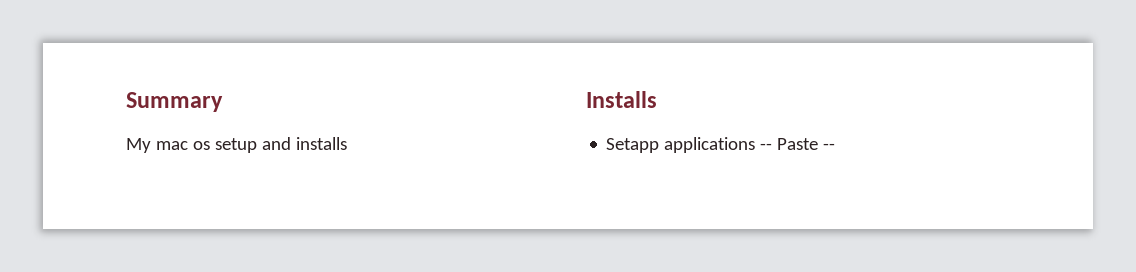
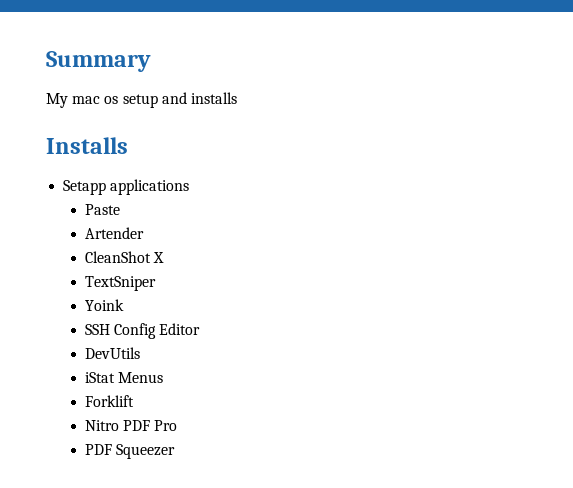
[760,143,773,150] -- -> (190, 187) //
[823,143,836,150] -- -> [84,227,144,239] [84,251,164,263] [84,276,156,291] [84,299,124,311] [84,323,200,339] [84,347,140,359] [84,372,163,383] [84,395,134,407] [84,420,177,431] [84,444,175,459] // Artender // CleanShot X // TextSniper // Yoink // SSH Config Editor // DevUtils // iStat Menus // Forklift // Nitro PDF Pro // PDF Squeezer

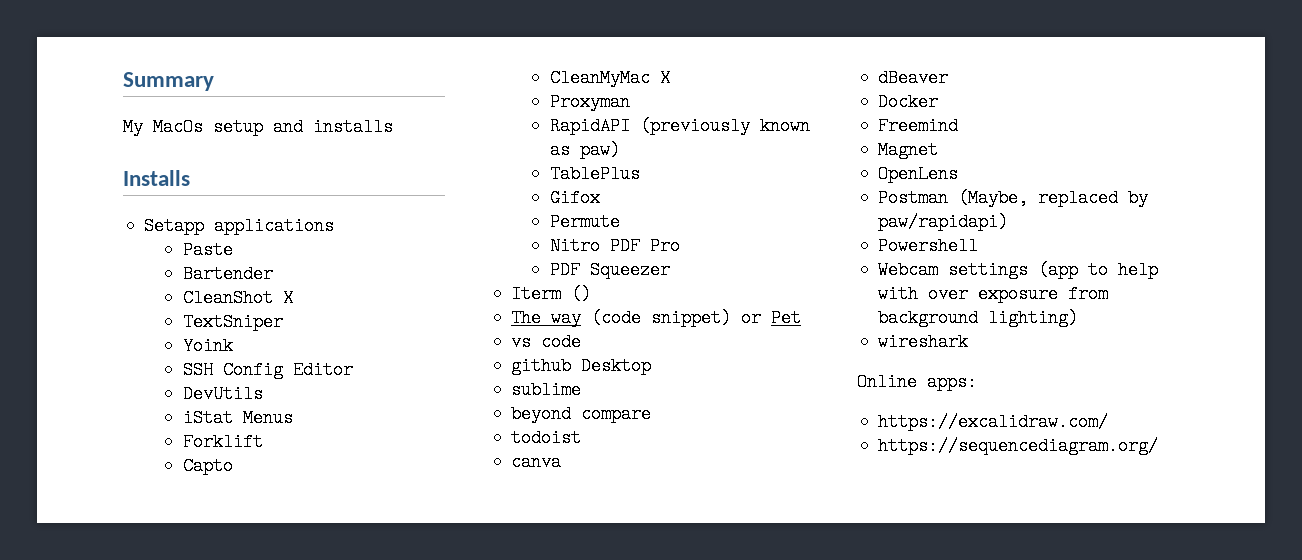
[72,96,119,104] mac os -> [153,118,203,136] MacOs
[84,227,144,239] Artender -> [182,265,273,283] Bartender
(134, 401) none -> [182,457,233,475] [549,69,670,87] [549,93,630,111] [549,117,810,135] [549,141,620,159] [549,165,640,183] [549,189,600,207] [549,213,620,231] // Capto // CleanMyMac X // Proxyman // RapidAPI (previously known as paw) // TablePlus // Gifox // Permute
(175, 451) none -> [511,285,592,303] [511,309,802,327] [511,333,582,351] [511,357,652,375] [511,381,582,399] [511,405,652,423] [511,429,582,447] [511,453,562,471] [878,69,949,87] [878,93,939,111] [878,117,959,135] [878,141,939,159] [878,165,959,183] [878,189,1149,207] [878,213,1009,231] [878,237,979,255] [878,261,1159,279] [878,285,1109,303] [878,309,1079,327] [878,333,969,351] [857,373,977,391] [878,413,1109,431] [878,437,1159,455] // Iterm () // The way (code snippet) or Pet // vs code // github Desktop // sublime // beyond compare // todoist // canva // dBeaver // Docker // Freemind // Magnet // OpenLens // Postman (Maybe, replaced by paw/rapidapi) // Powershell // Webcam settings (app to help with over exposure from background lighting) // wireshark // Online apps: // https://excalidraw.com/ // https://sequencediagram.org/

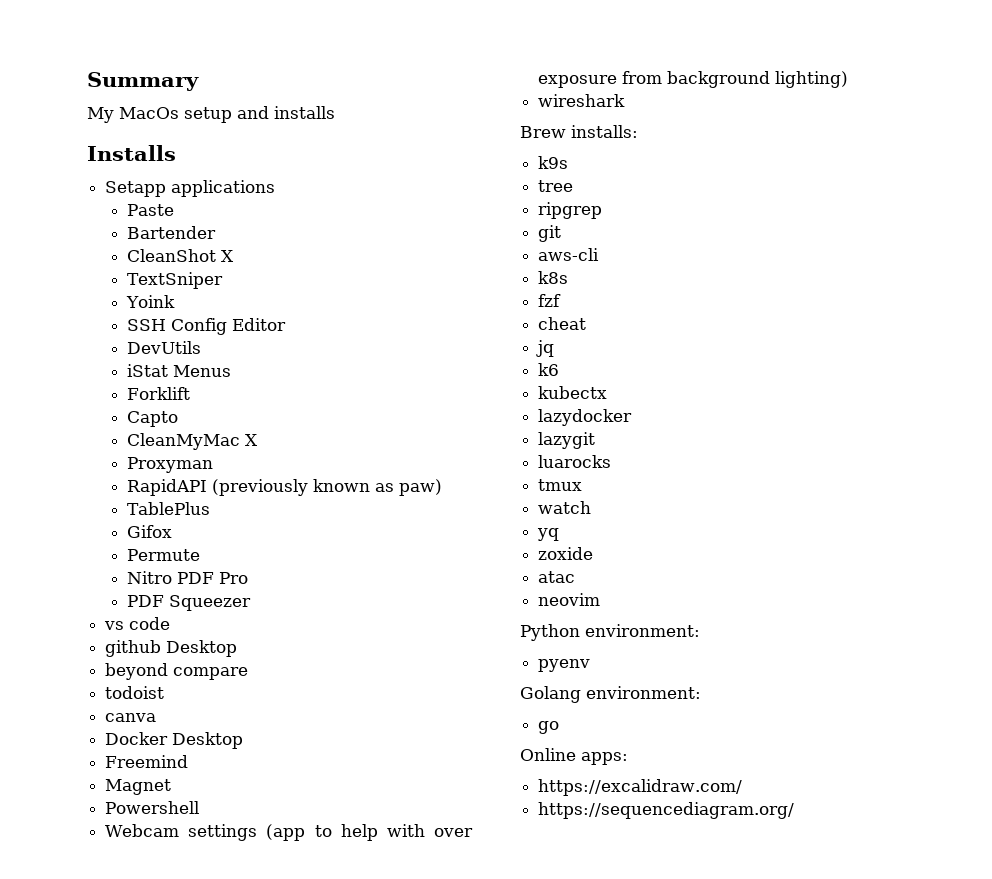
[511,285,592,303] [511,309,802,327] // Iterm () // The way (code snippet) or Pet -> (251, 603) none
[511,381,582,399] // sublime -> (238, 648) none
[878,69,949,87] // dBeaver -> (157, 717) none
(939, 102) none -> [172,732,244,749] Desktop
[878,165,959,183] [878,189,1149,207] [878,213,1009,231] // OpenLens // Postman (Maybe, replaced by paw/rapidapi) -> (172, 787) none
(969, 342) none -> [520,125,638,138] [538,156,569,169] [538,180,574,192] [538,202,603,219] [538,225,562,242] [538,248,600,261] [538,271,569,284] [538,294,562,307] [538,317,587,330] [536,340,555,357] [538,363,560,376] [538,386,608,399] [538,409,633,426] [538,432,596,449] [538,455,612,468] [538,479,583,491] [538,501,592,514] [537,528,560,541] [538,547,594,560] [538,571,576,583] [538,593,601,606] [520,624,700,641] [538,659,591,672] [520,686,701,703] [538,721,560,734] // Brew installs: // k9s // tree // ripgrep // git // aws-cli // k8s // fzf // cheat // jq // k6 // kubectx // lazydocker // lazygit // luarocks // tmux // watch // yq // zoxide // atac // neovim // Python environment: // pyenv // Golang environment: // go

